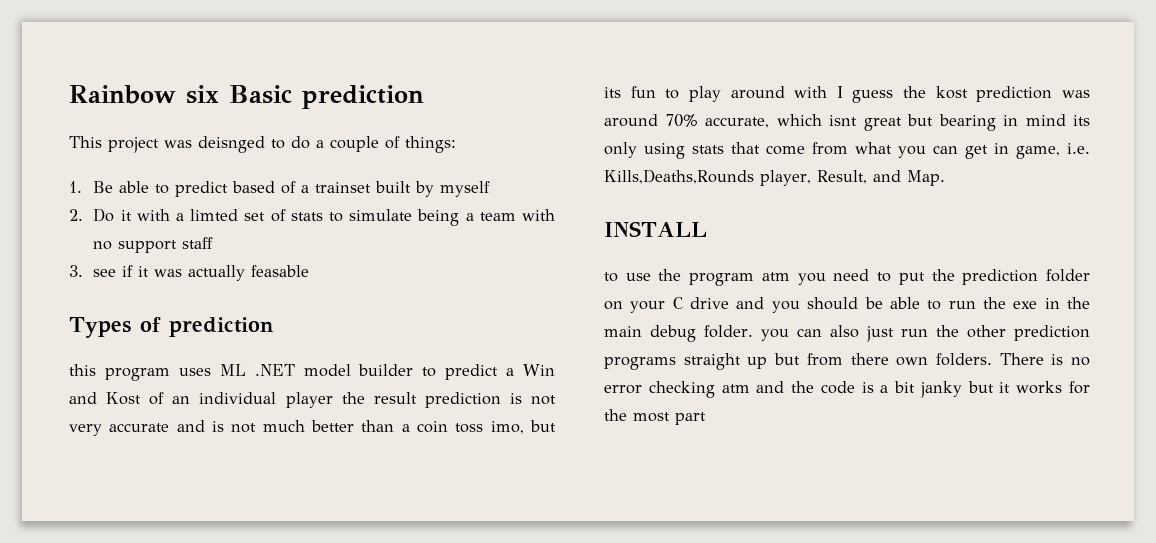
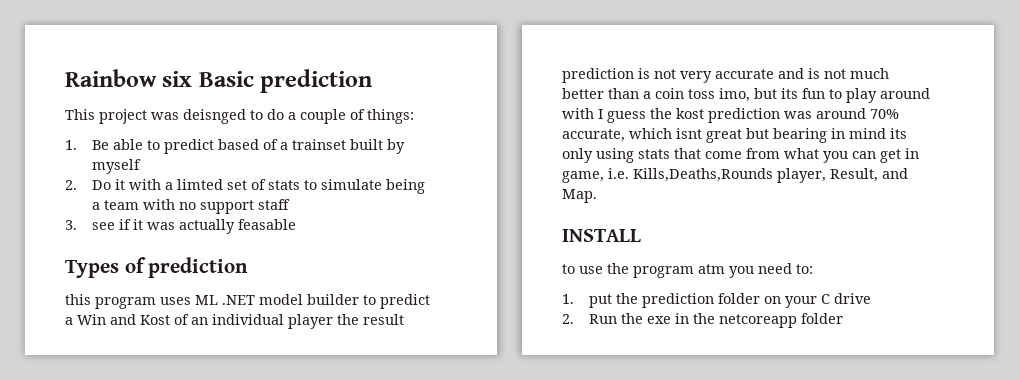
[877,272,892,282] to -> [796,264,813,274] [562,294,574,304] to: // 1.
[736,297,1090,313] [604,325,1090,342] [604,353,1090,370] [604,381,1090,398] [604,409,706,425] and you should be able to run the exe in the main debug folder. you can also just run the other prediction programs straight up but from there own folders. There is no error checking atm and the code is a bit janky but it works for the most part -> [562,313,843,328] // 2. Run the exe in the netcoreapp folder

